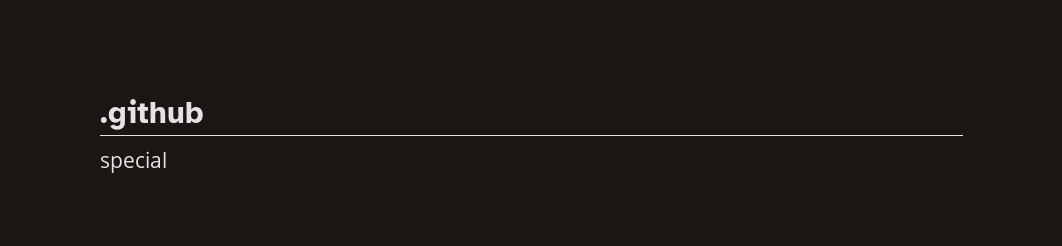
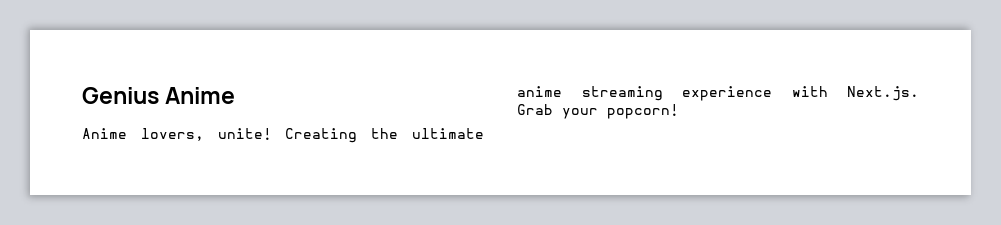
[100,99,203,130] [100,151,167,173] .github // special -> [82,87,236,104] [82,128,484,143] [517,86,919,101] [517,104,679,119] Genius Anime // Anime lovers, unite! Creating the ultimate anime streaming experience with Next.js. Grab your popcorn!

